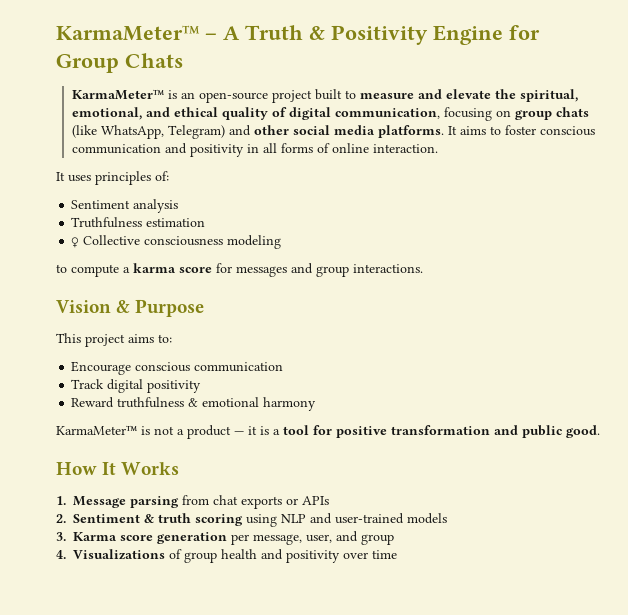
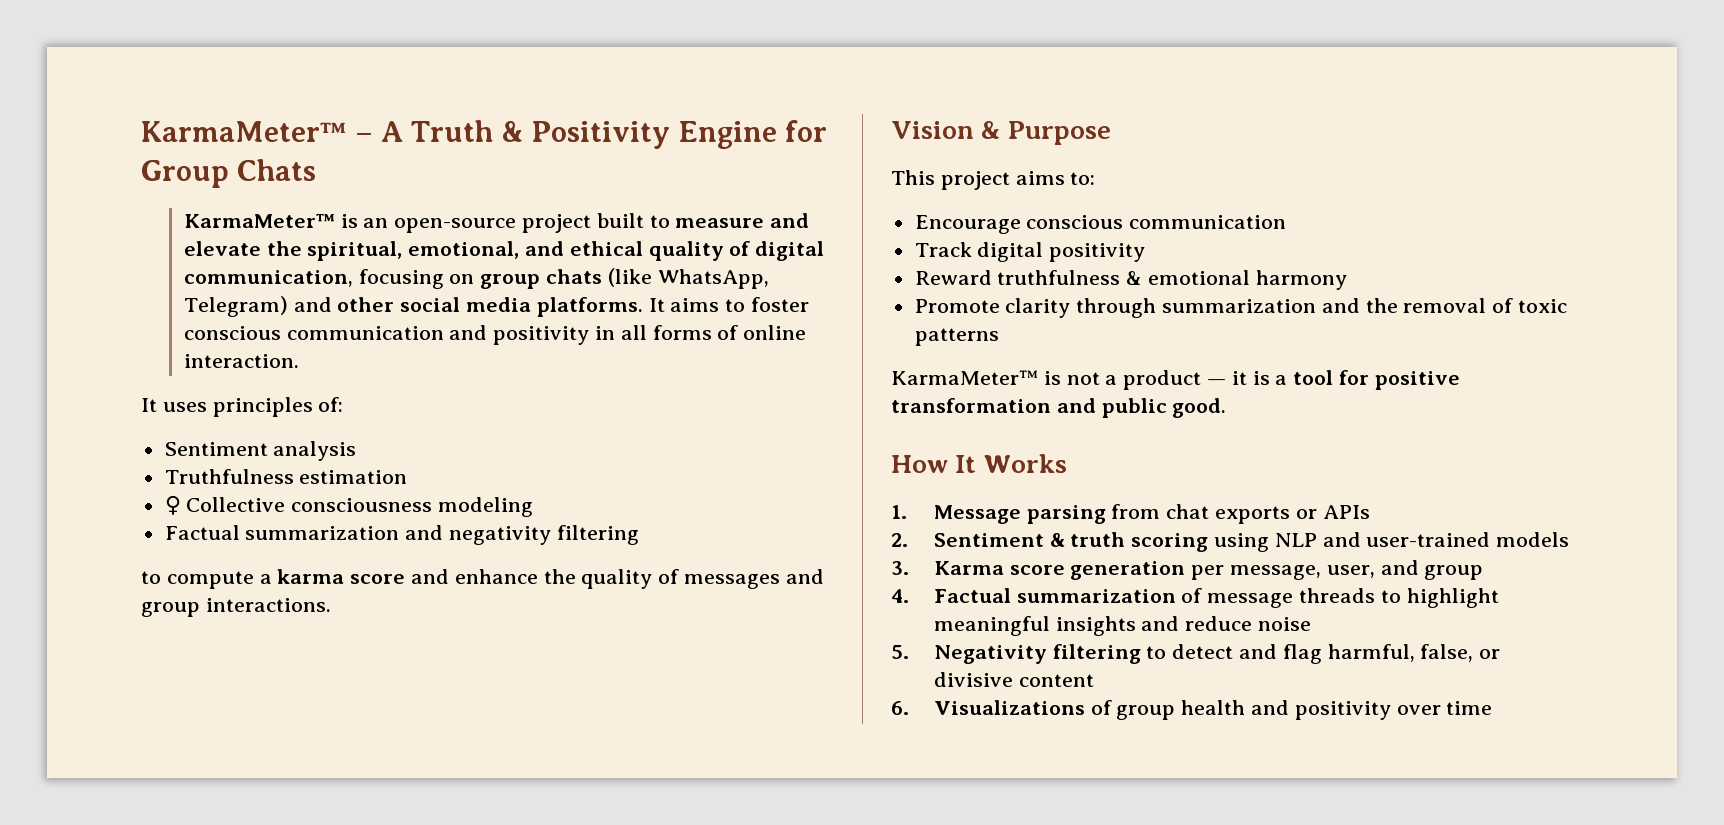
(282, 242) none -> [164,525,639,545] // Factual summarization and negativity filtering
[216,263,232,273] for -> [411,569,680,589] and enhance the quality of
(317, 404) none -> [914,298,1568,318] [914,328,999,346] // Promote clarity through summarization and the removal of toxic patterns
(66, 554) none -> [933,588,1499,608] [933,616,1311,636] [891,644,1501,664] [933,672,1094,687] [891,701,909,715] Factual summarization of message threads to highlight meaningful insights and reduce noise // 5. Negativity filtering to detect and flag harmful, false, or divisive content // 6.

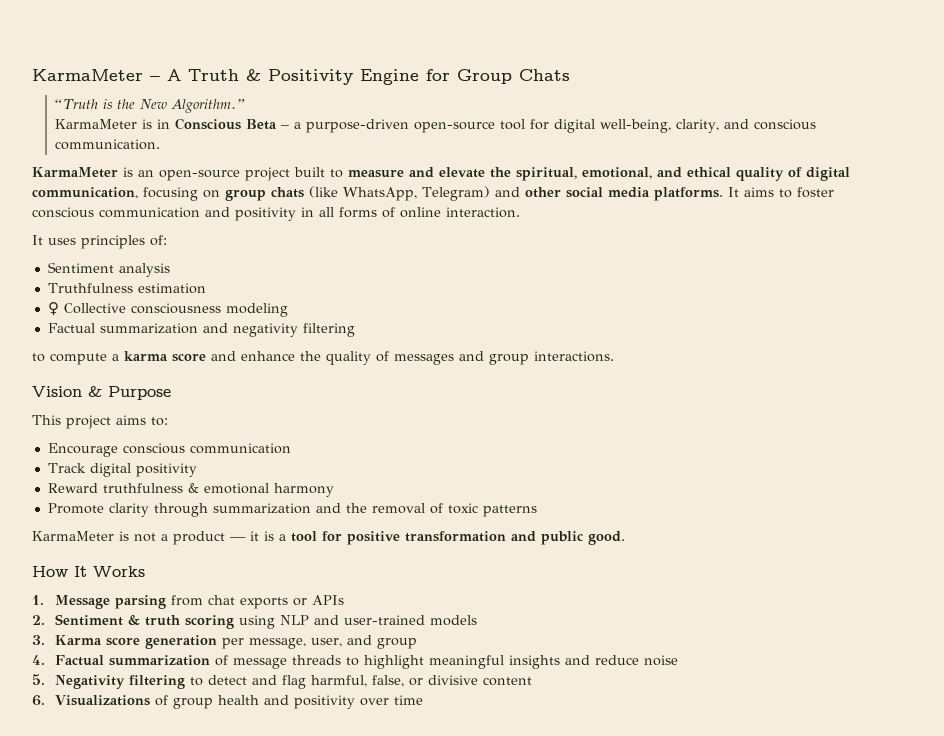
[141,121,347,142] KarmaMeter™ -> [32,69,143,81] KarmaMeter
[183,213,335,228] KarmaMeter™ -> [55,99,246,113] [55,118,817,133] [55,139,161,150] [32,167,118,178] “Truth is the New Algorithm.” // KarmaMeter is in Conscious Beta – a purpose-driven open-source tool for digital well-being, clarity, and conscious communication. // KarmaMeter
[891,370,1038,385] KarmaMeter™ -> [32,531,114,541] KarmaMeter

